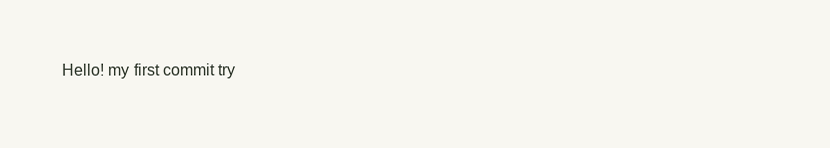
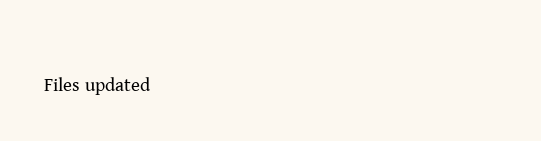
[61,63,237,79] Hello! my first commit try -> [44,77,151,95] Files updated

